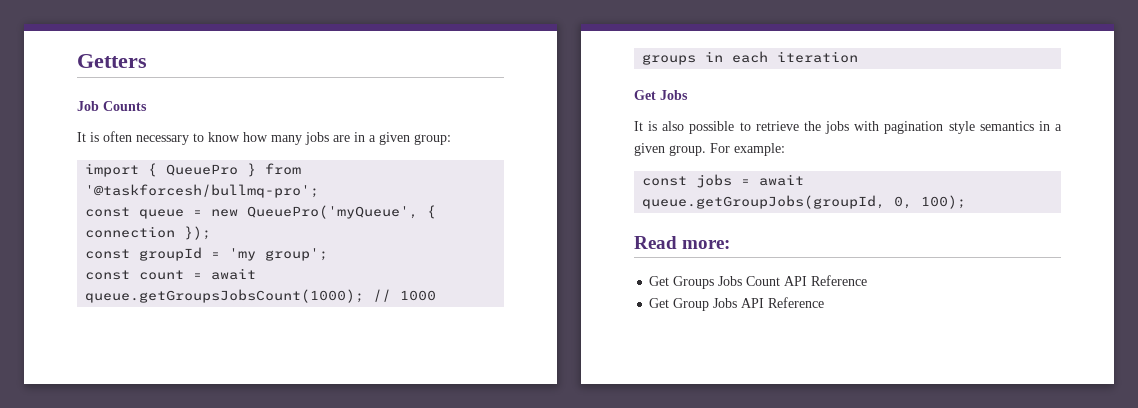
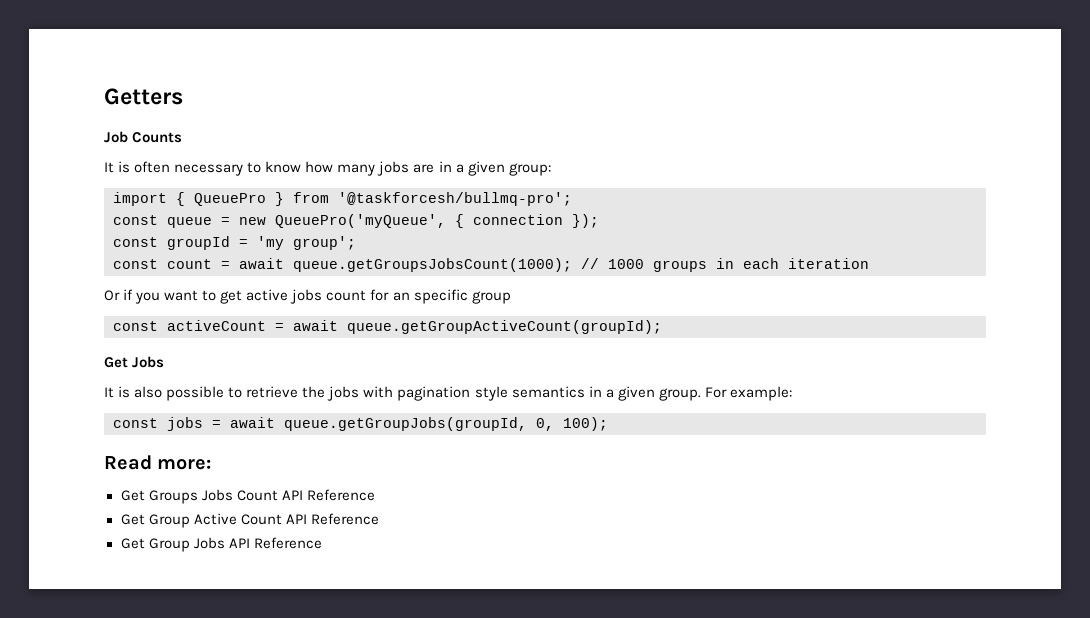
(859, 57) none -> [104,289,511,304] [113,320,662,334] // Or if you want to get active jobs count for an specific group // const activeCount = await queue.getGroupActiveCount(groupId);
(868, 280) none -> [120,513,379,528] // Get Group Active Count API Reference

